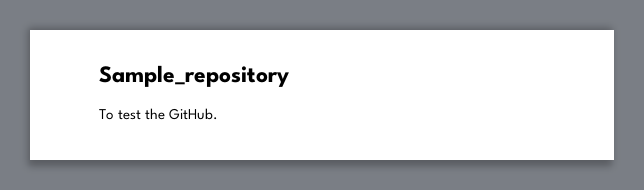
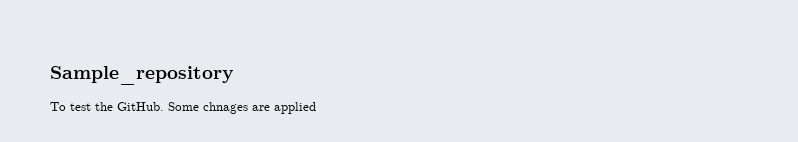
(219, 114) none -> [168,102,316,114] Some chnages are applied

